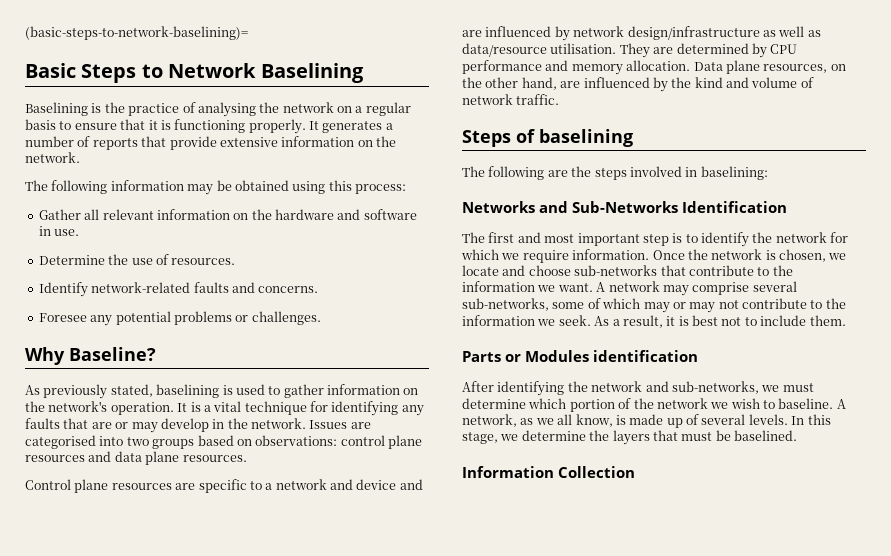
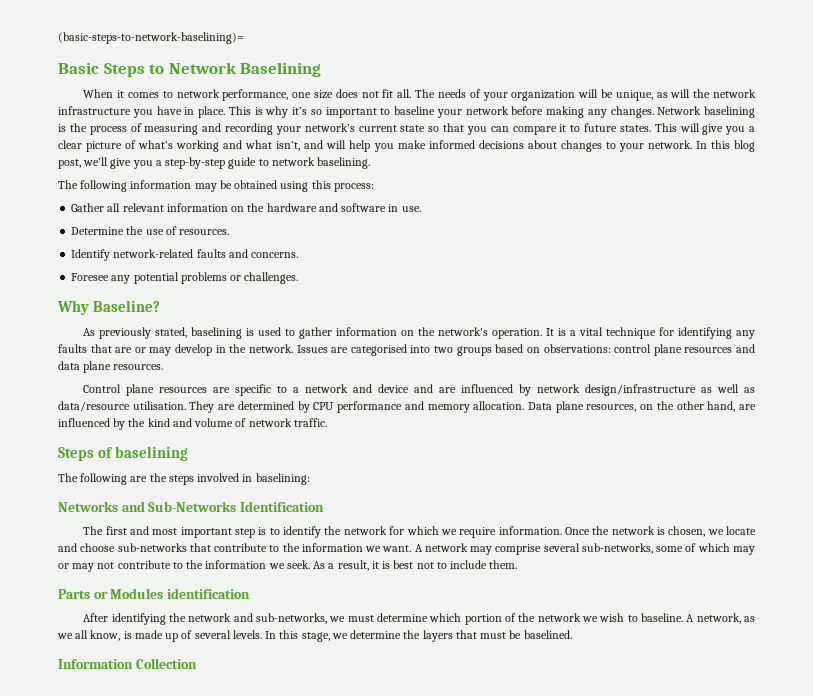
[25,102,411,117] [25,119,393,134] [25,136,396,150] [25,152,80,163] Baselining is the practice of analysing the network on a regular basis to ensure that it is functioning properly. It generates a number of reports that provide extensive information on the network. -> [83,89,757,101] [58,106,755,118] [58,123,756,135] [58,140,755,152] [58,157,371,169] When it comes to network performance, one size does not fit all. The needs of your organization will be unique, as will the network infrastructure you have in place. This is why it’s so important to baseline your network before making any changes. Network baselining is the process of measuring and recording your network’s current state so that you can compare it to future states. This will give you a clear picture of what’s working and what isn’t, and will help you make informed decisions about changes to your network. In this blog post, we’ll give you a step-by-step guide to network baselining.

